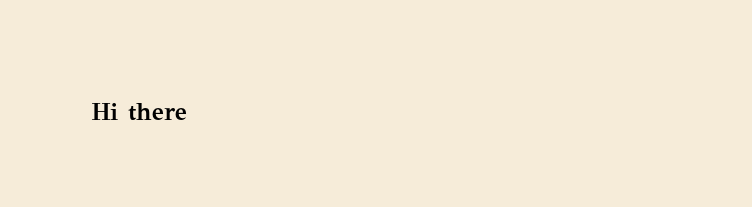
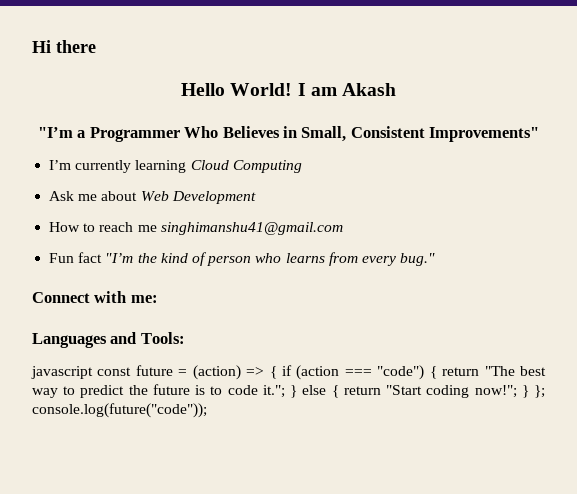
(187, 112) none -> [180,83,397,96] [37,126,540,142] [49,160,302,173] [49,191,256,204] [49,222,343,235] [49,252,436,266] [32,291,158,303] [32,332,185,348] [31,365,546,380] [32,384,545,398] [32,403,207,418] // Hello World! I am Akash // "I’m a Programmer Who Believes in Small, Consistent Improvements" // I’m currently learning Cloud Computing // Ask me about Web Development // How to reach me singhimanshu41@gmail.com // Fun fact "I’m the kind of person who learns from every bug." // Connect with me: // Languages and Tools: // javascript const future = (action) => { if (action === "code") { return "The best way to predict the future is to code it."; } else { return "Start coding now!"; } }; console.log(future("code"));

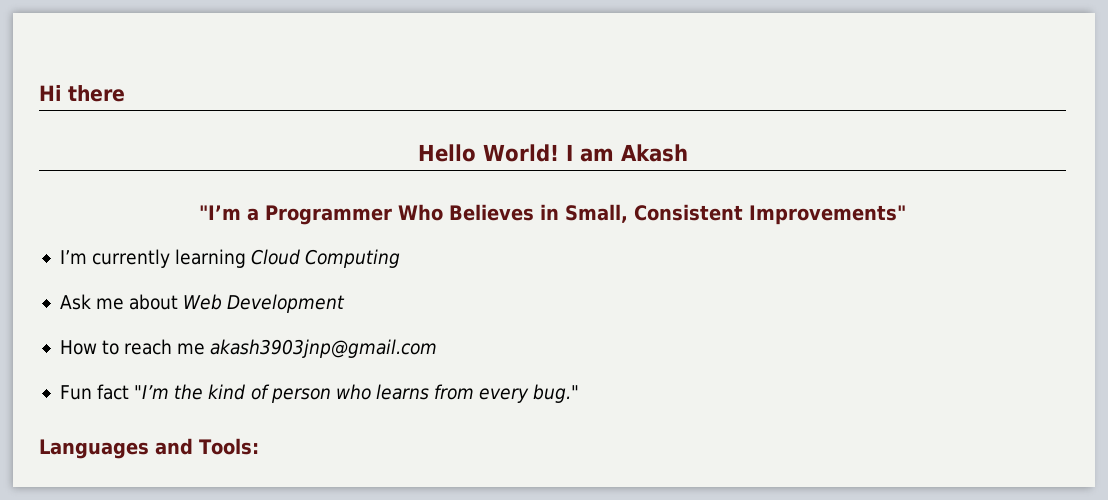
[160,222,343,235] singhimanshu41@gmail.com -> [210,339,438,358] akash3903jnp@gmail.com
[32,291,158,303] // Connect with me: -> (580, 393) none
[31,365,546,380] [32,384,545,398] [32,403,207,418] // javascript const future = (action) => { if (action === "code") { return "The best way to predict the future is to code it."; } else { return "Start coding now!"; } }; console.log(future("code")); -> (259, 446) none

